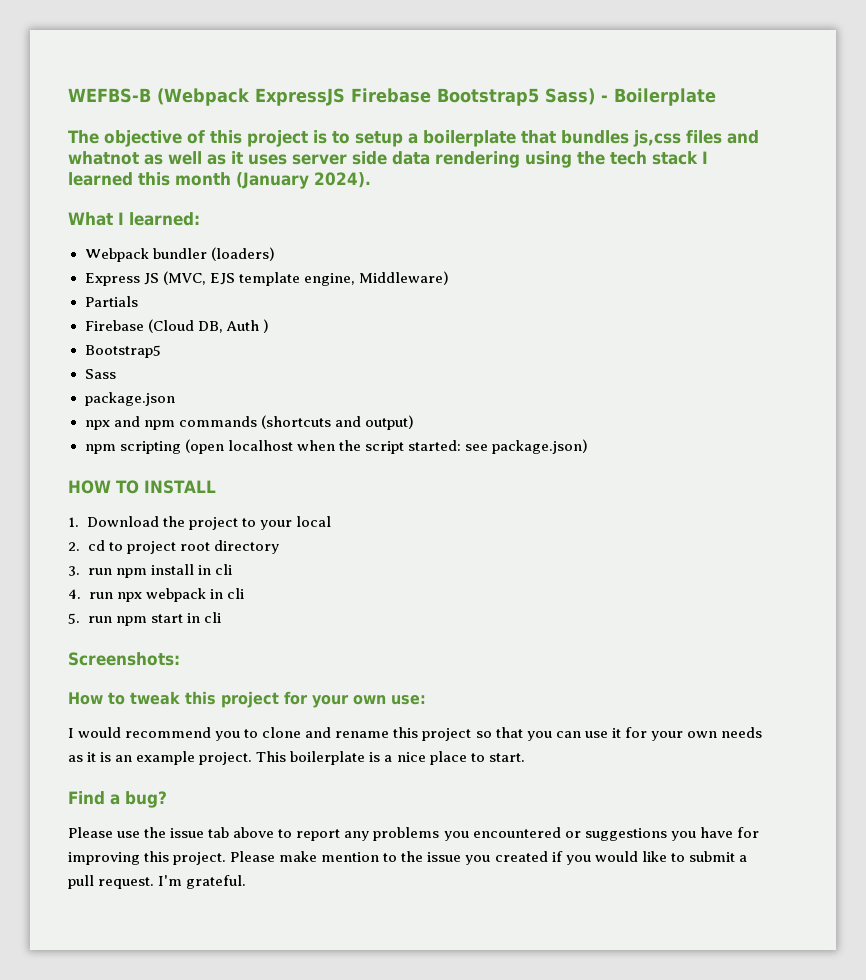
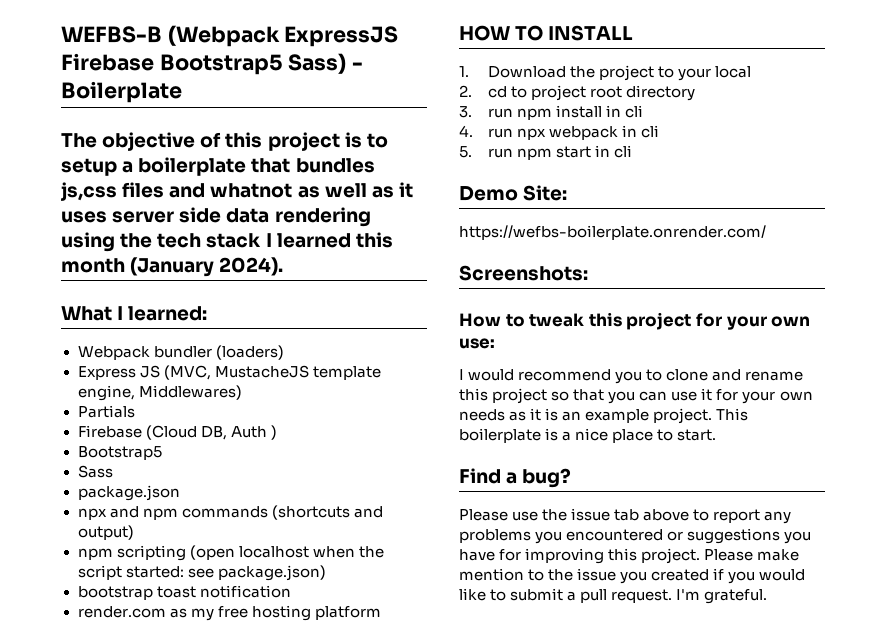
[209,273,235,285] EJS -> [214,365,309,378] MustacheJS
[358,271,449,285] Middleware) -> [138,385,242,400] Middlewares)
(588, 446) none -> [77,585,291,600] [77,605,381,621] // bootstrap toast notification // render.com as my free hosting platform
(221, 617) none -> [459,185,568,201] [459,225,766,240] // Demo Site: // https://wefbs-boilerplate.onrender.com/

